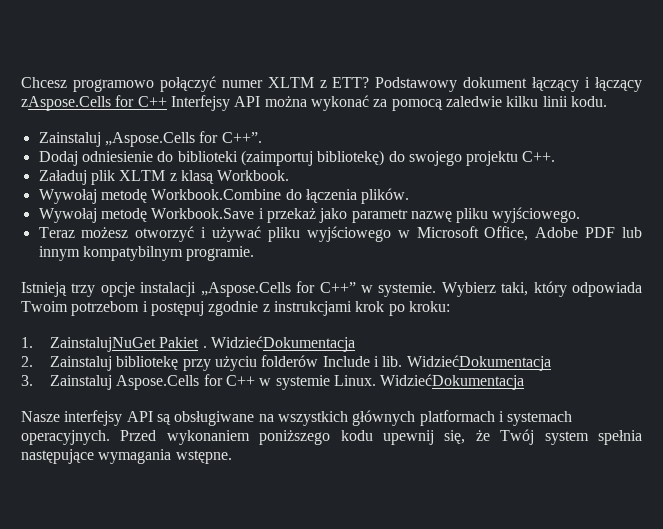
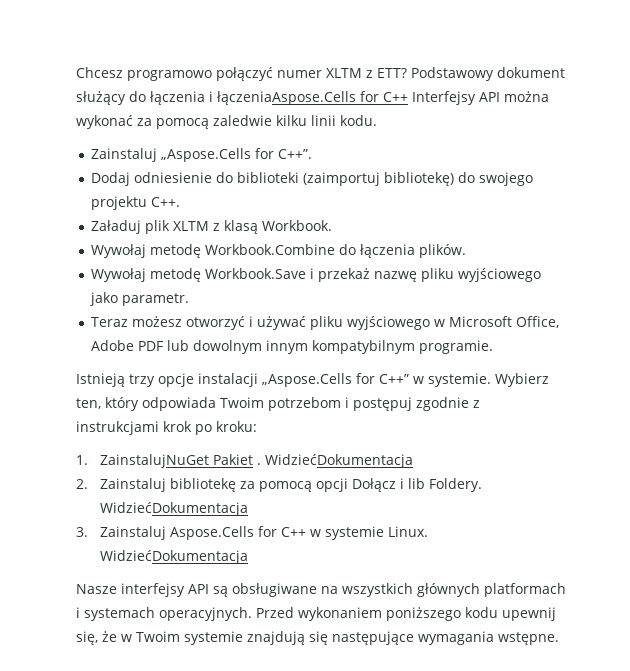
[532,77,642,92] [21,96,111,111] łączący i łączący zAspose.Cells -> [76,91,356,105] służący do łączenia i łączeniaAspose.Cells
[319,207,581,223] jako parametr nazwę pliku wyjściowego. -> [374,268,542,282] [90,292,190,306] nazwę pliku wyjściowego jako parametr.
(642, 232) none -> [193,340,263,354] dowolnym
[501,282,529,296] taki, -> [76,398,101,409] ten,
[182,355,403,371] przy użyciu folderów Include i lib. -> [239,478,482,492] za pomocą opcji Dołącz i lib Foldery.
[500,429,642,445] Twój system spełnia -> [121,631,328,645] w Twoim systemie znajdują się

